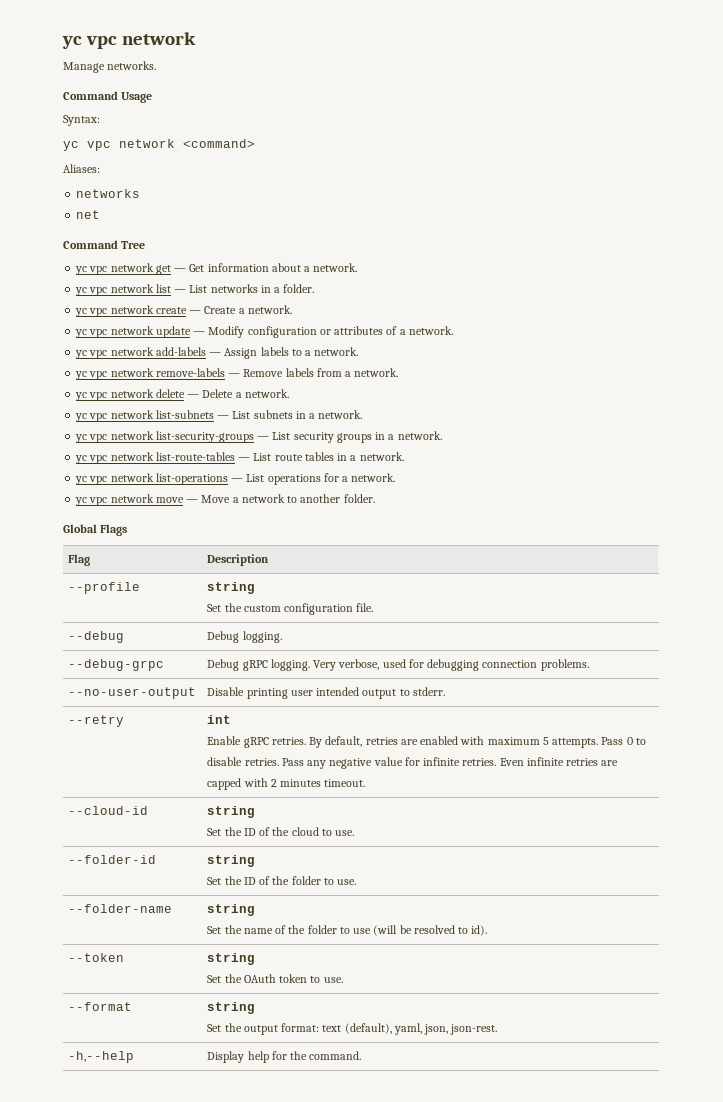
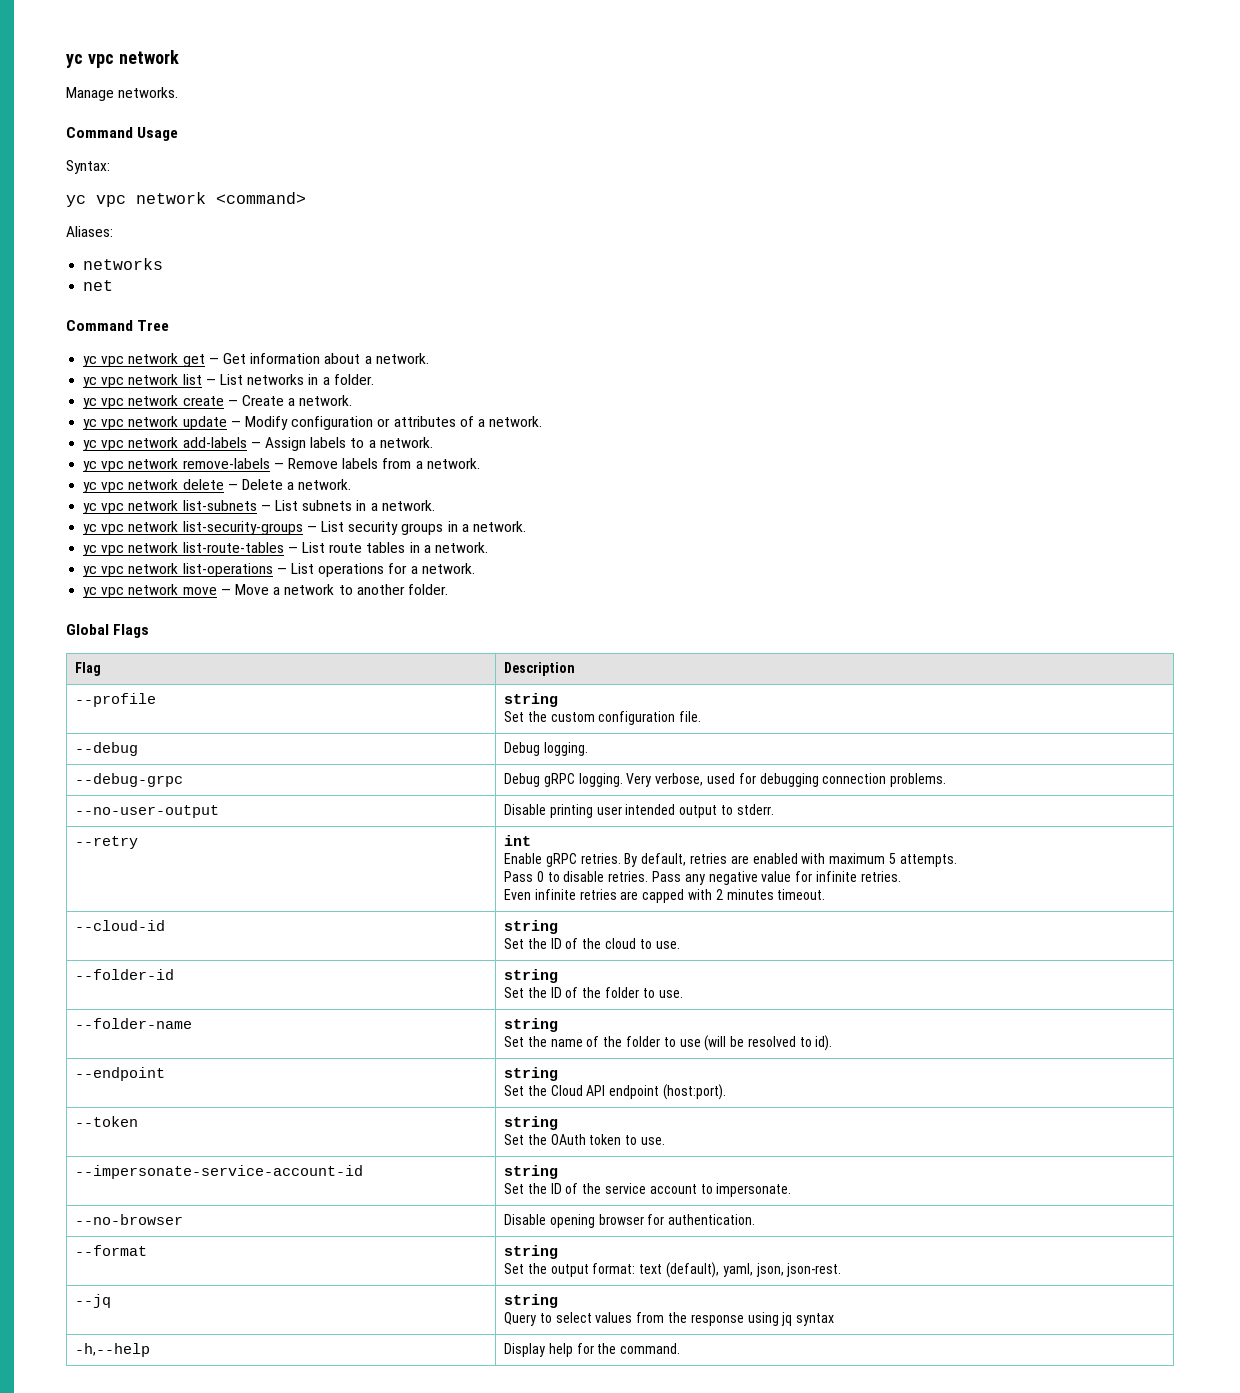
(599, 743) none -> (957, 860) //
(497, 762) none -> (901, 876) //
(488, 930) none -> [75,1067,166,1081] [504,1067,559,1081] [504,1084,726,1100] // --endpoint | string // Set the Cloud API endpoint (host:port).
(343, 980) none -> [75,1165,364,1179] [504,1165,559,1179] [504,1183,792,1197] [75,1214,184,1225] [504,1214,756,1228] // --impersonate-service-account-id | string // Set the ID of the service account to impersonate. // --no-browser | Disable opening browser for authentication.
(498, 1029) none -> [75,1294,112,1308] [504,1294,559,1308] [504,1312,835,1326] // --jq | string // Query to select values from the response using jq syntax

